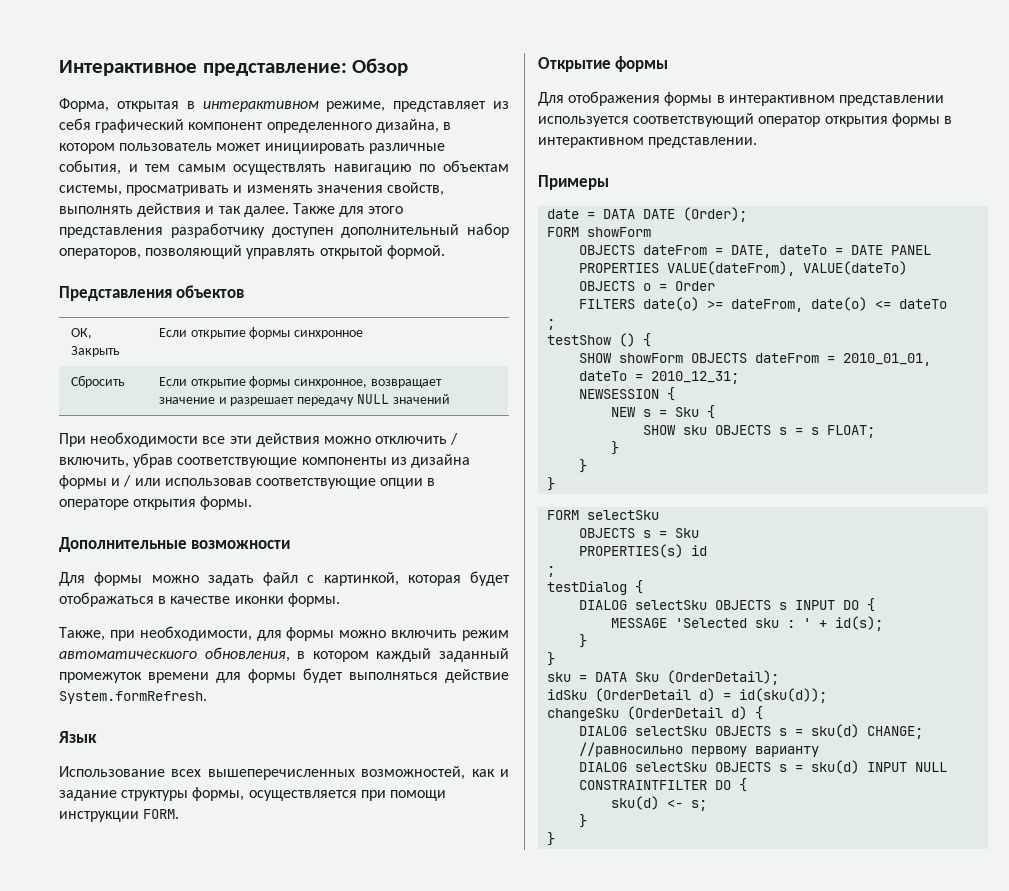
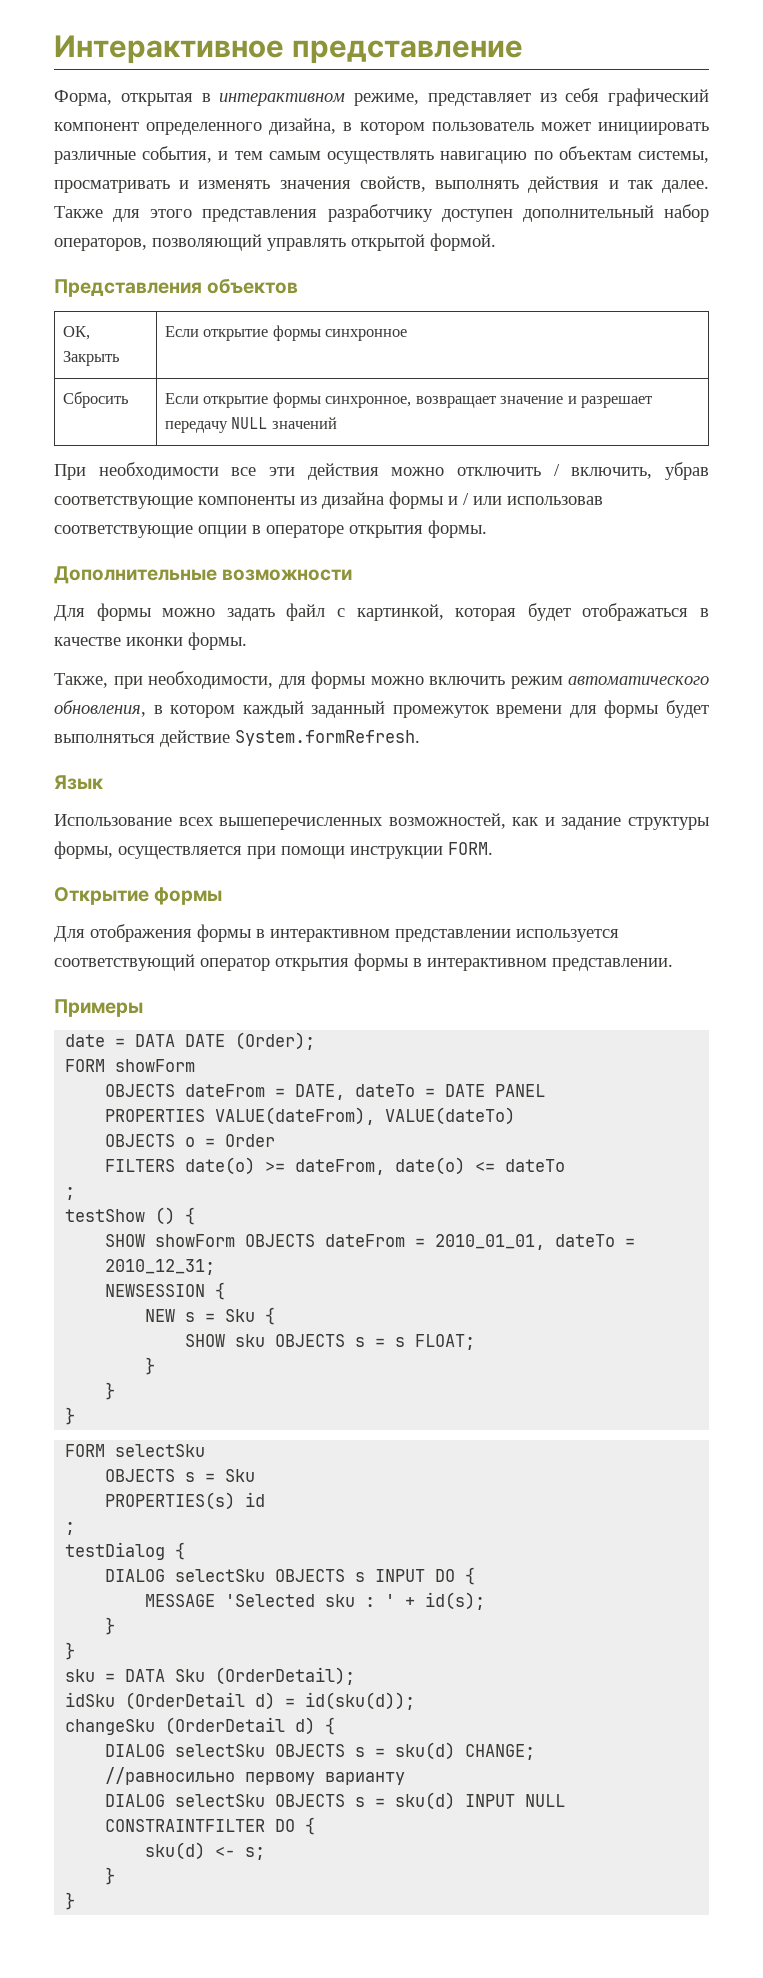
[202,58,409,76] представление: Обзор -> [292,40,524,64] представление
[59,651,197,659] автоматическиого -> [568,676,709,685] автоматического

